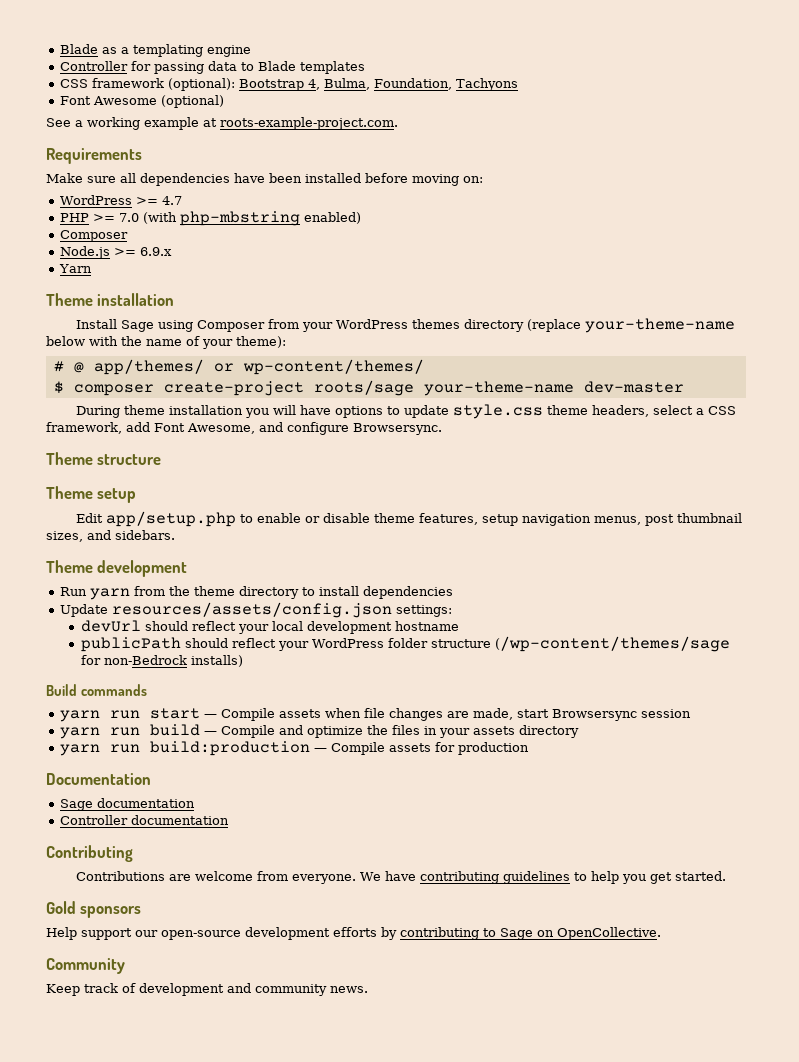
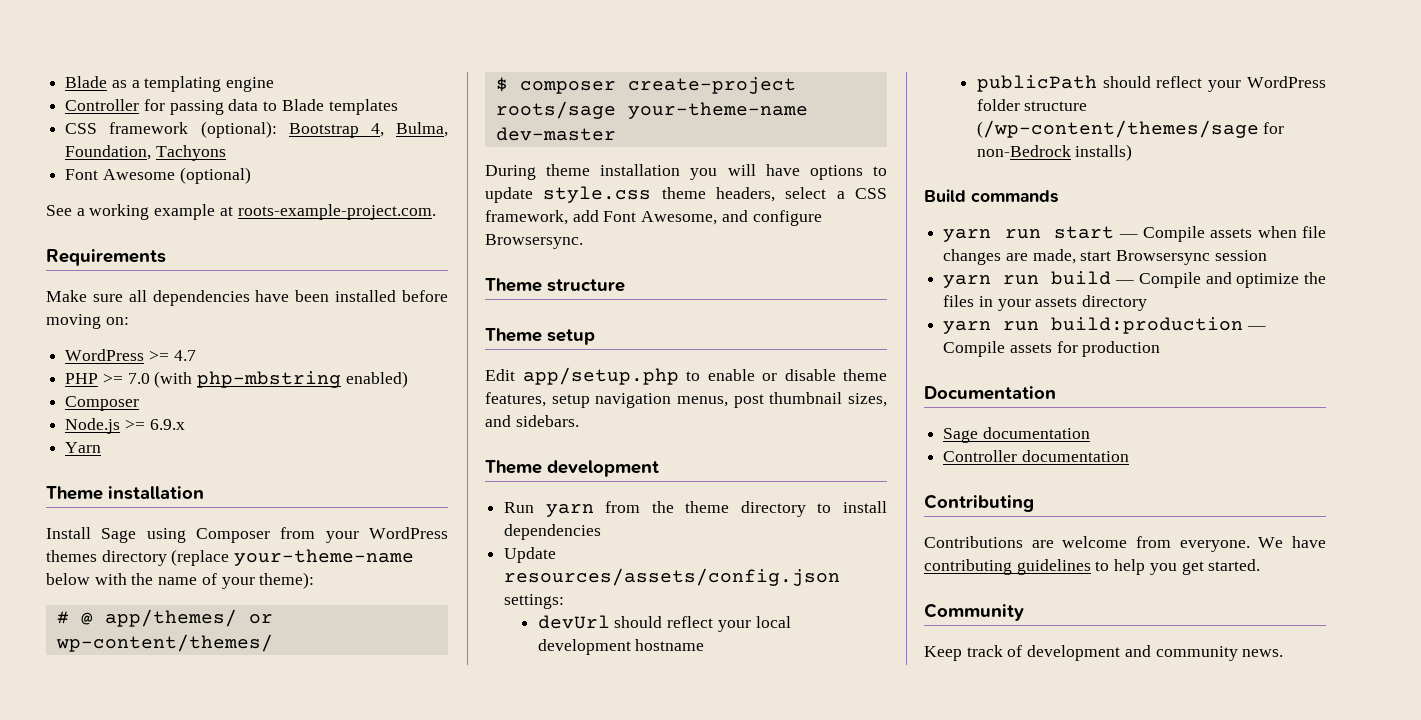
[46,901,142,918] [46,927,661,940] // Gold sponsors // Help support our open-source development efforts by contributing to Sage on OpenCollective. -> (1261, 565) none

